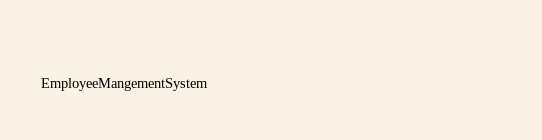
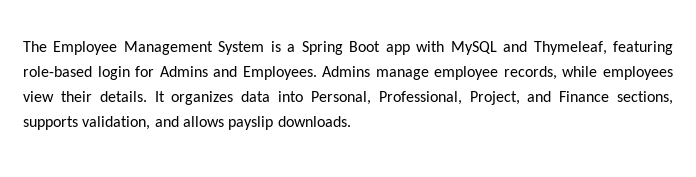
[41,78,208,91] EmployeeMangementSystem -> [23,41,673,55] [23,66,673,80] [23,91,673,105] [23,116,351,130] The Employee Management System is a Spring Boot app with MySQL and Thymeleaf, featuring role-based login for Admins and Employees. Admins manage employee records, while employees view their details. It organizes data into Personal, Professional, Project, and Finance sections, supports validation, and allows payslip downloads.

